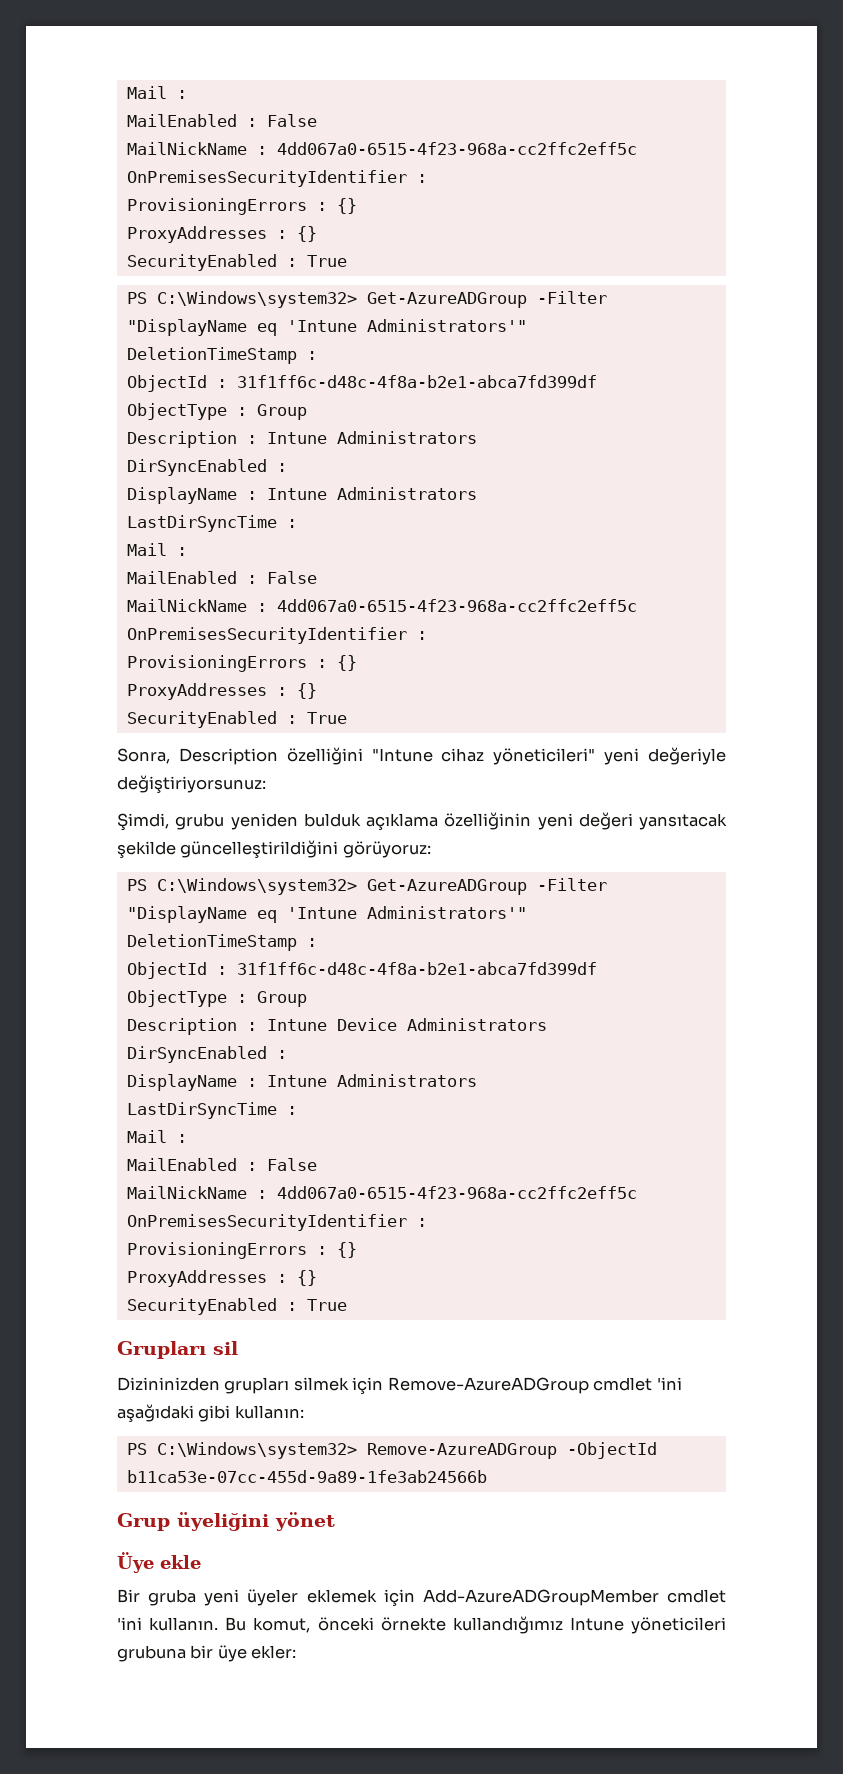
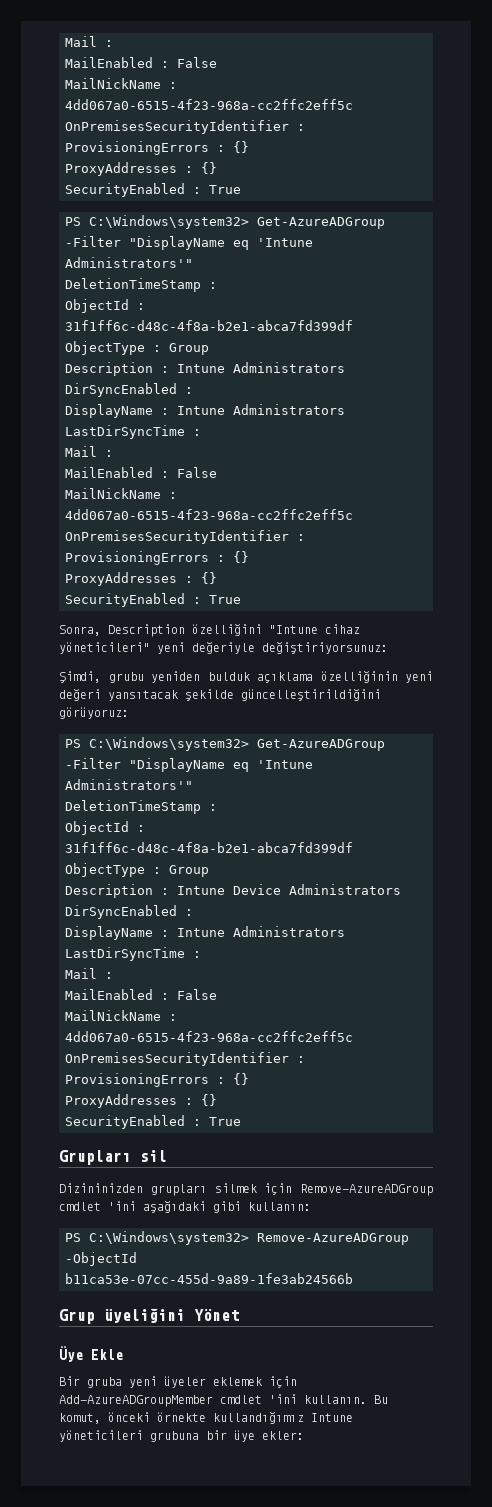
[275,1512,335,1531] yönet -> [194,1308,239,1321] Yönet
[160,1555,201,1569] ekle -> [91,1349,123,1360] Ekle

